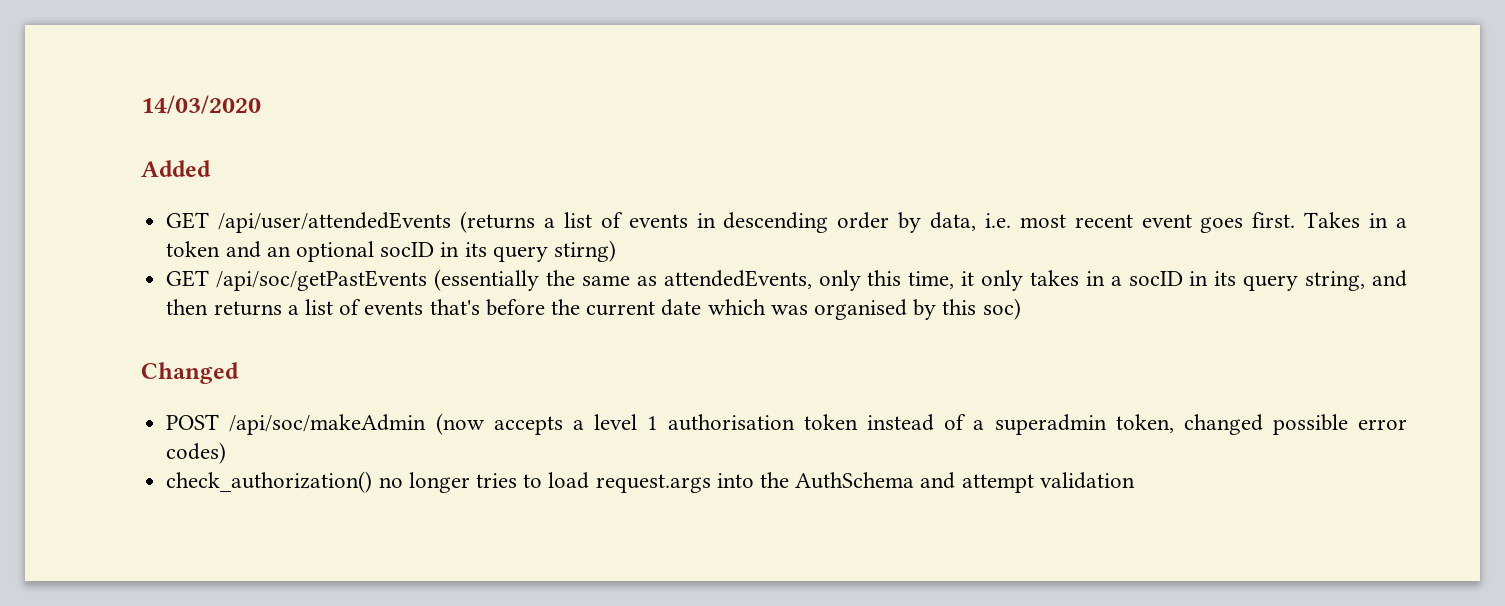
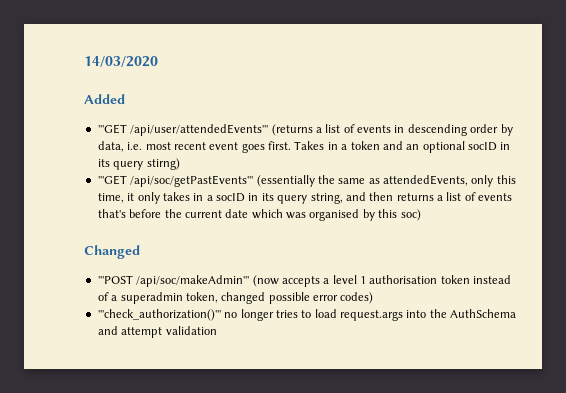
[166,212,452,233] GET /api/user/attendedEvents -> [97,124,269,136] '''GET /api/user/attendedEvents'''
[166,270,428,291] GET /api/soc/getPastEvents -> [97,175,254,187] '''GET /api/soc/getPastEvents'''
[166,414,427,435] POST /api/soc/makeAdmin -> [97,275,250,287] '''POST /api/soc/makeAdmin'''
[166,471,373,493] check_authorization() -> [97,309,221,321] '''check_authorization()'''

